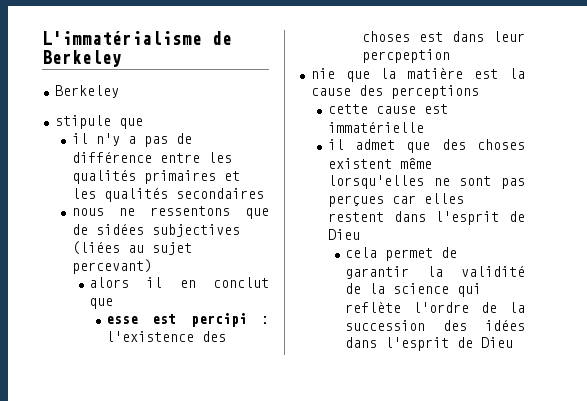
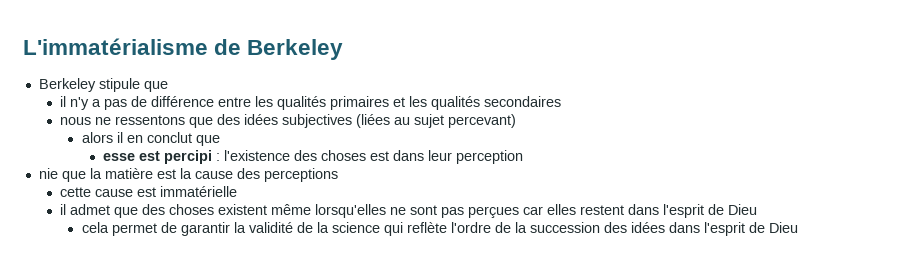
(119, 91) // -> (96, 85) none
[71,223,144,235] de sidées -> [217,114,279,125] des idées
[362,49,451,63] percpeption -> [455,150,523,164] perception

